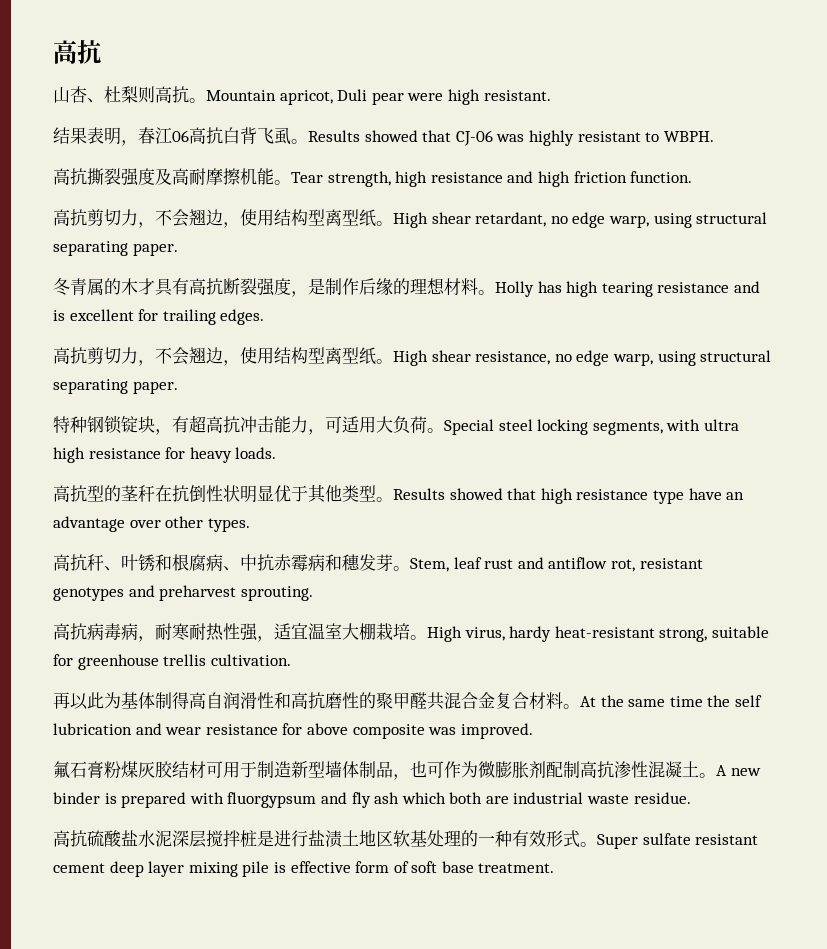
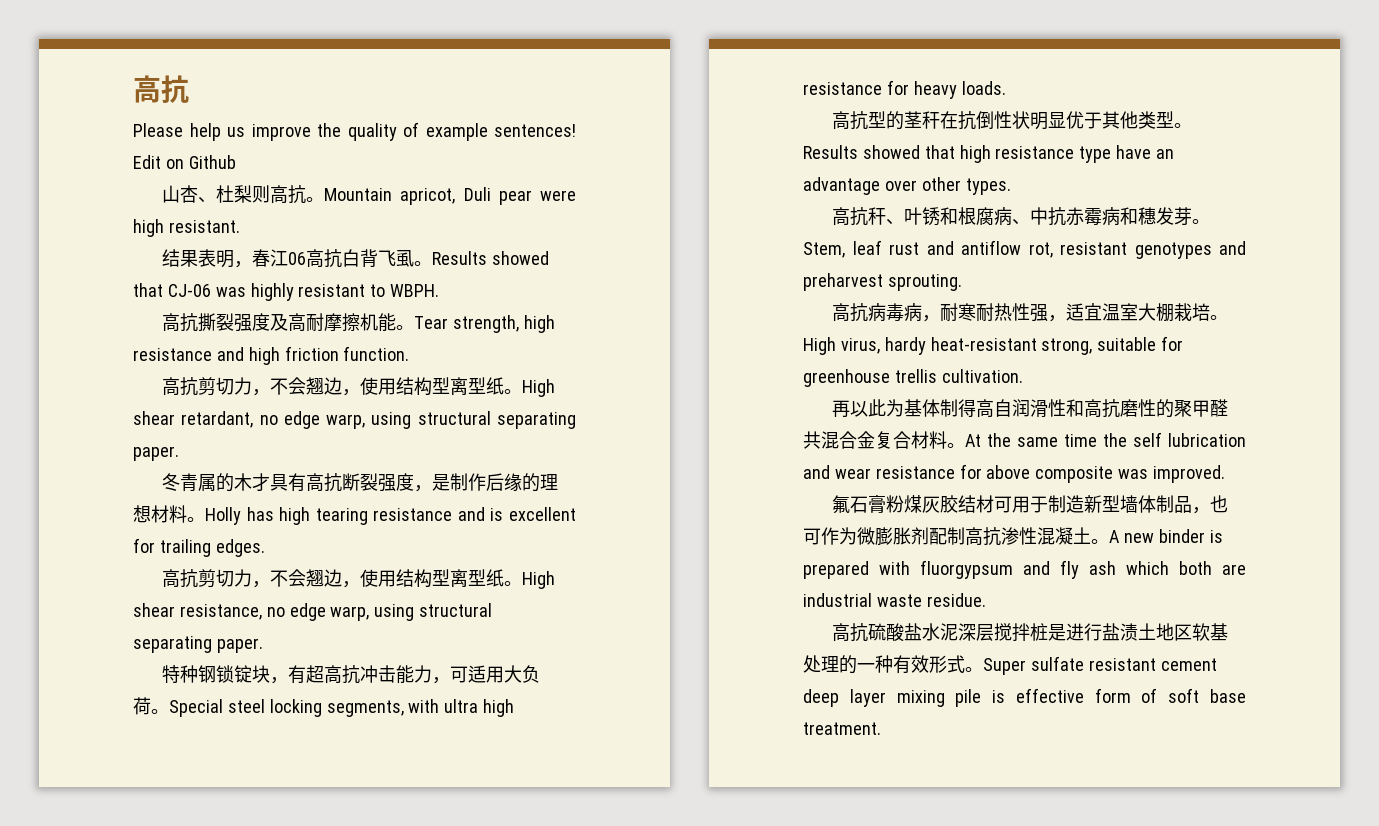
[53,40,101,64] 高抗 -> [133,75,189,103] [133,122,576,141] [133,155,236,169] 高抗 // Please help us improve the quality of example sentences! Edit on Github

